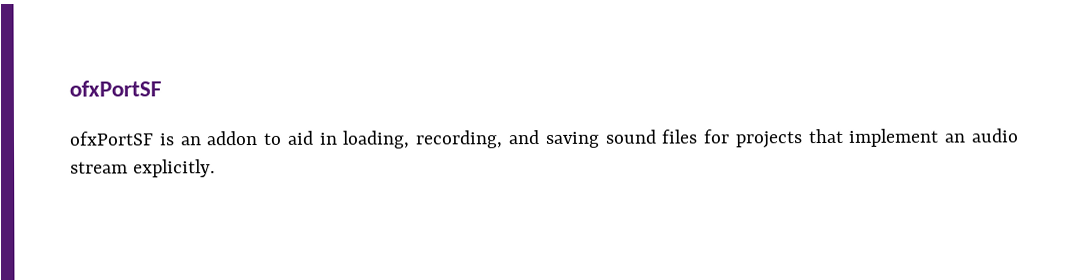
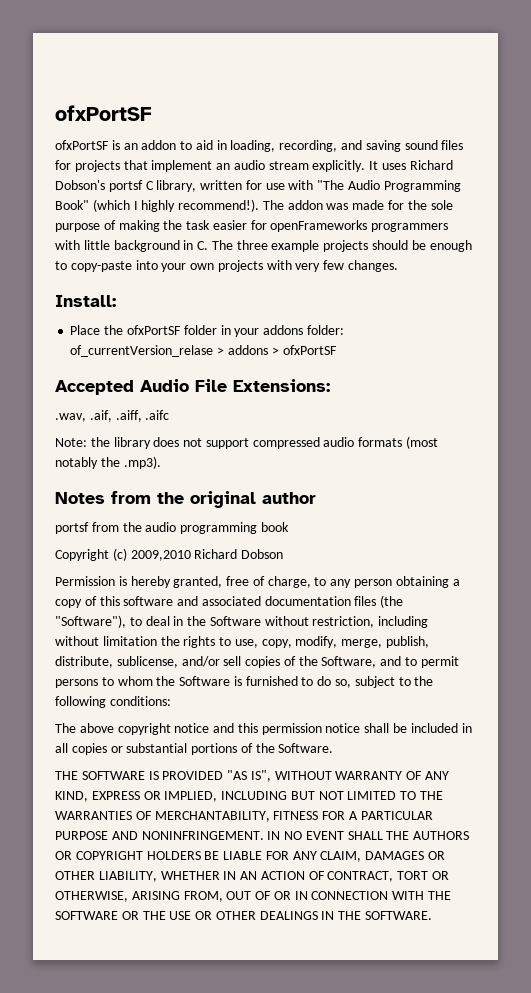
(215, 168) none -> [369,160,453,170] [55,180,461,192] [55,199,453,212] [55,220,449,232] [55,240,472,252] [55,260,399,272] [55,295,116,307] [70,325,344,337] [70,345,337,357] [55,379,330,395] [55,410,170,422] [55,436,439,449] [55,456,161,469] [55,491,316,508] [55,522,289,534] [55,548,284,561] [55,576,460,588] [55,595,404,608] [55,615,429,628] [55,636,430,648] [55,656,459,668] [55,676,434,688] [55,696,171,708] [55,723,472,735] [55,743,334,755] [55,770,450,782] [55,791,444,802] [55,811,433,822] [55,831,470,840] [55,851,446,862] [55,871,450,882] [55,891,452,902] [55,911,433,920] It uses Richard Dobson's portsf C library, written for use with "The Audio Programming Book" (which I highly recommend!). The addon was made for the sole purpose of making the task easier for openFrameworks programmers with little background in C. The three example projects should be enough to copy-paste into your own projects with very few changes. // Install: // Place the ofxPortSF folder in your addons folder: of_currentVersion_relase > addons > ofxPortSF // Accepted Audio File Extensions: // .wav, .aif, .aiff, .aifc // Note: the library does not support compressed audio formats (most notably the .mp3). // Notes from the original author // portsf from the audio programming book // Copyright (c) 2009,2010 Richard Dobson // Permission is hereby granted, free of charge, to any person obtaining a copy of this software and associated documentation files (the "Software"), to deal in the Software without restriction, including without limitation the rights to use, copy, modify, merge, publish, distribute, sublicense, and/or sell copies of the Software, and to permit persons to whom the Software is furnished to do so, subject to the following conditions: // The above copyright notice and this permission notice shall be included in all copies or substantial portions of the Software. // THE SOFTWARE IS PROVIDED "AS IS", WITHOUT WARRANTY OF ANY KIND, EXPRESS OR IMPLIED, INCLUDING BUT NOT LIMITED TO THE WARRANTIES OF MERCHANTABILITY, FITNESS FOR A PARTICULAR PURPOSE AND NONINFRINGEMENT. IN NO EVENT SHALL THE AUTHORS OR COPYRIGHT HOLDERS BE LIABLE FOR ANY CLAIM, DAMAGES OR OTHER LIABILITY, WHETHER IN AN ACTION OF CONTRACT, TORT OR OTHERWISE, ARISING FROM, OUT OF OR IN CONNECTION WITH THE SOFTWARE OR THE USE OR OTHER DEALINGS IN THE SOFTWARE.

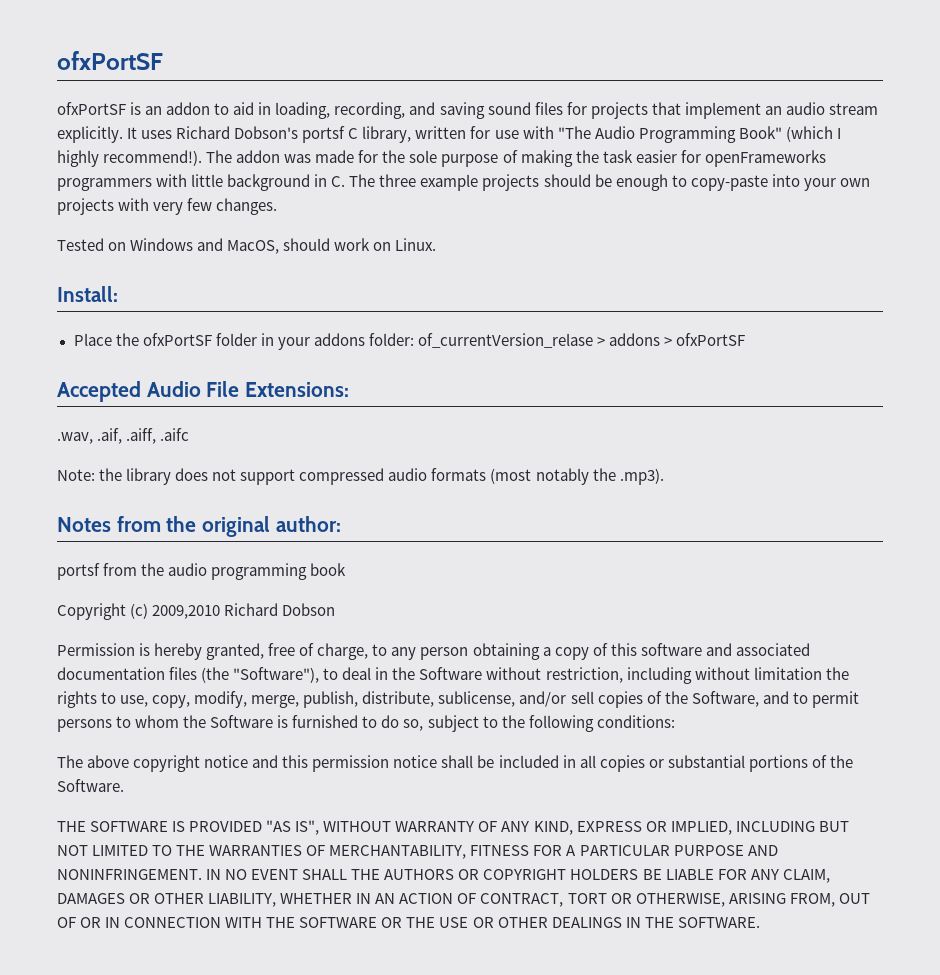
(399, 266) none -> [57,238,437,254] // Tested on Windows and MacOS, should work on Linux.
[262,492,316,504] author -> [275,516,341,532] author:

